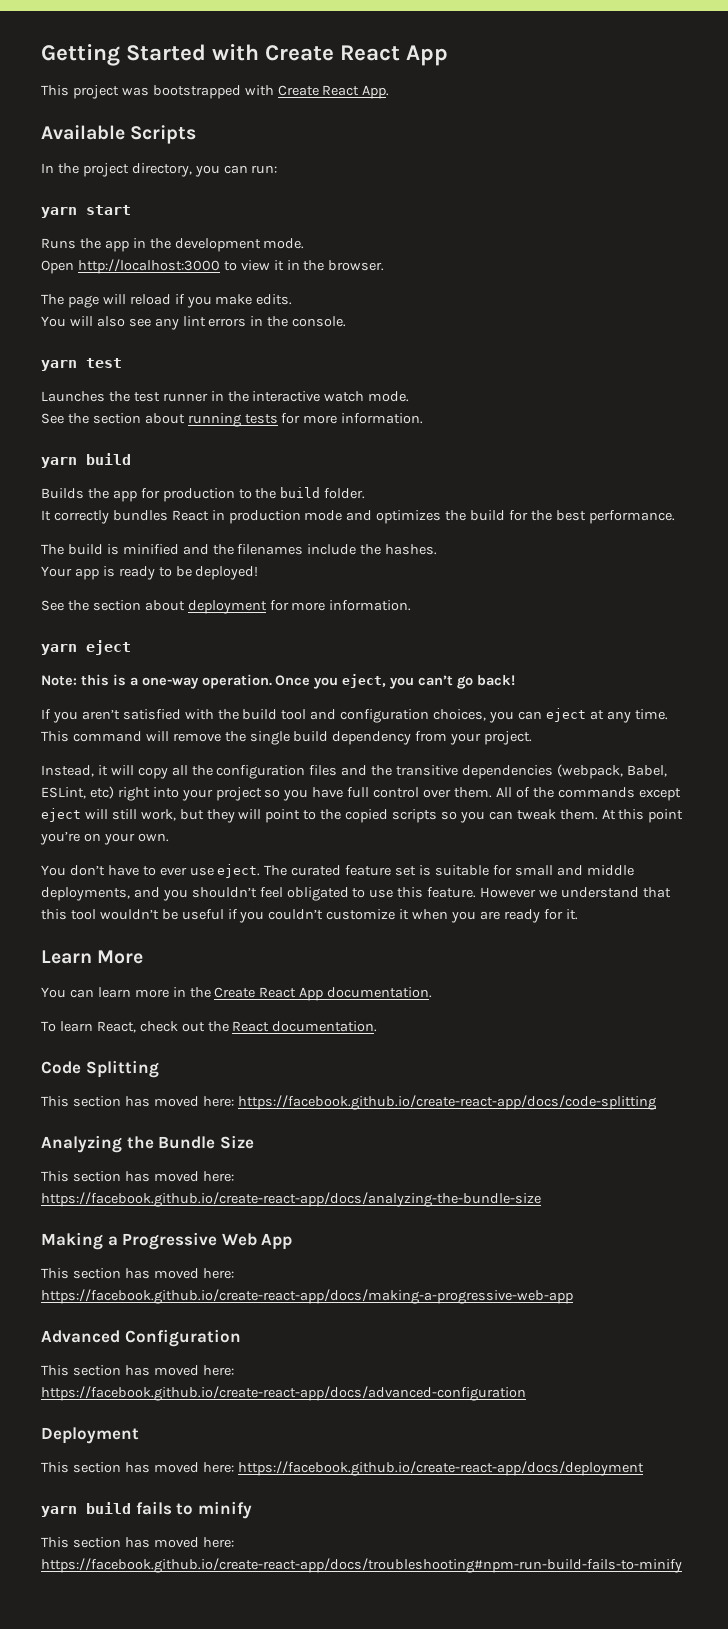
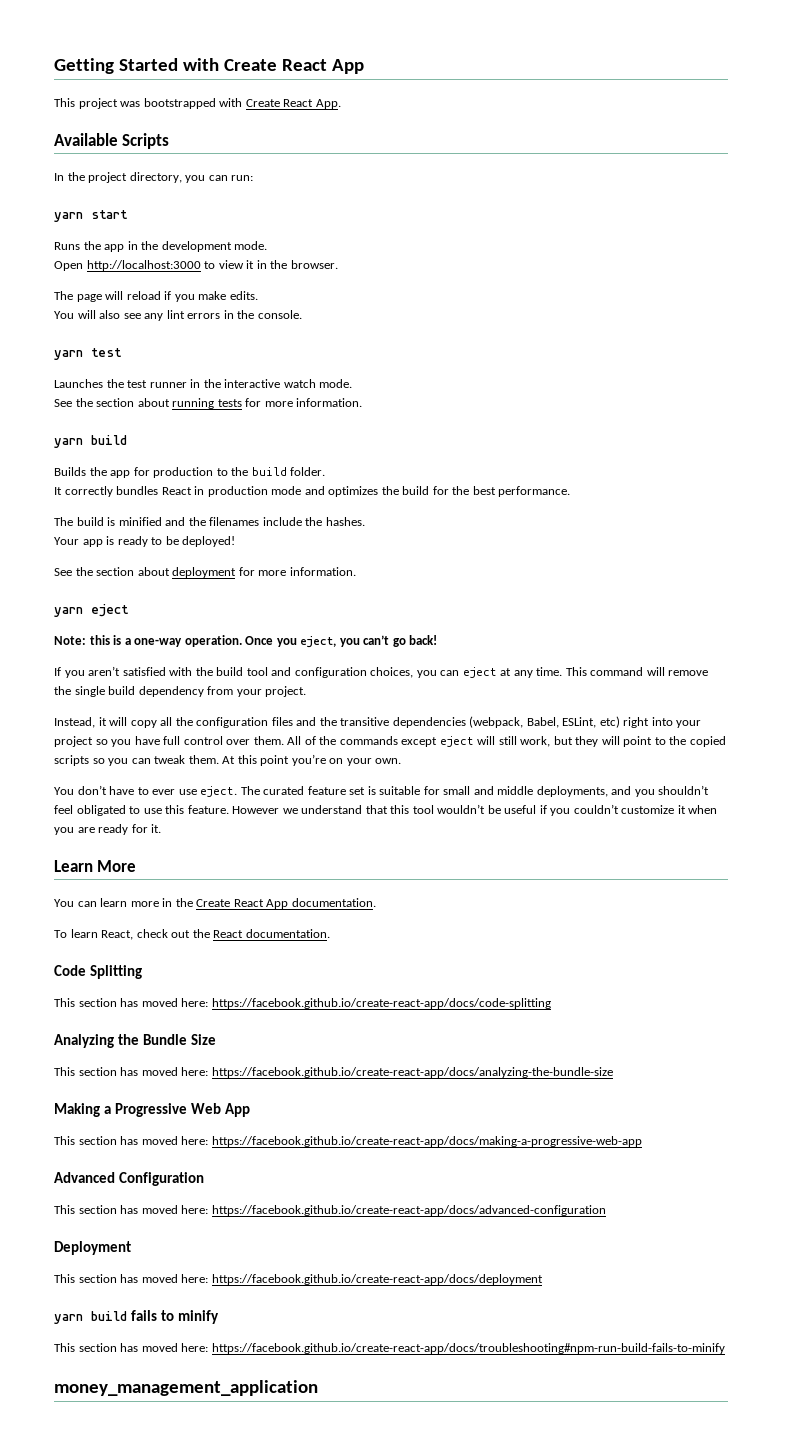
(682, 1565) none -> [54,1380,318,1396] // money_management_application

